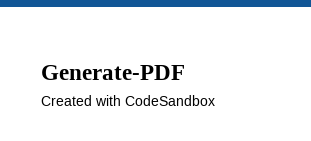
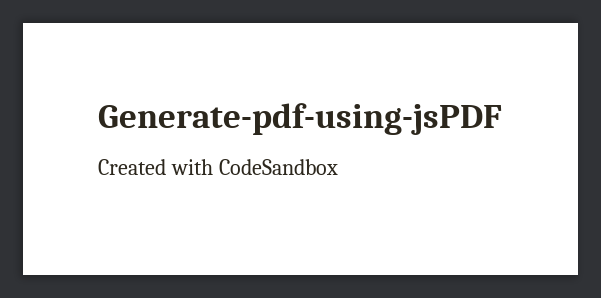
[41,65,185,80] Generate-PDF -> [98,103,502,135] Generate-pdf-using-jsPDF

